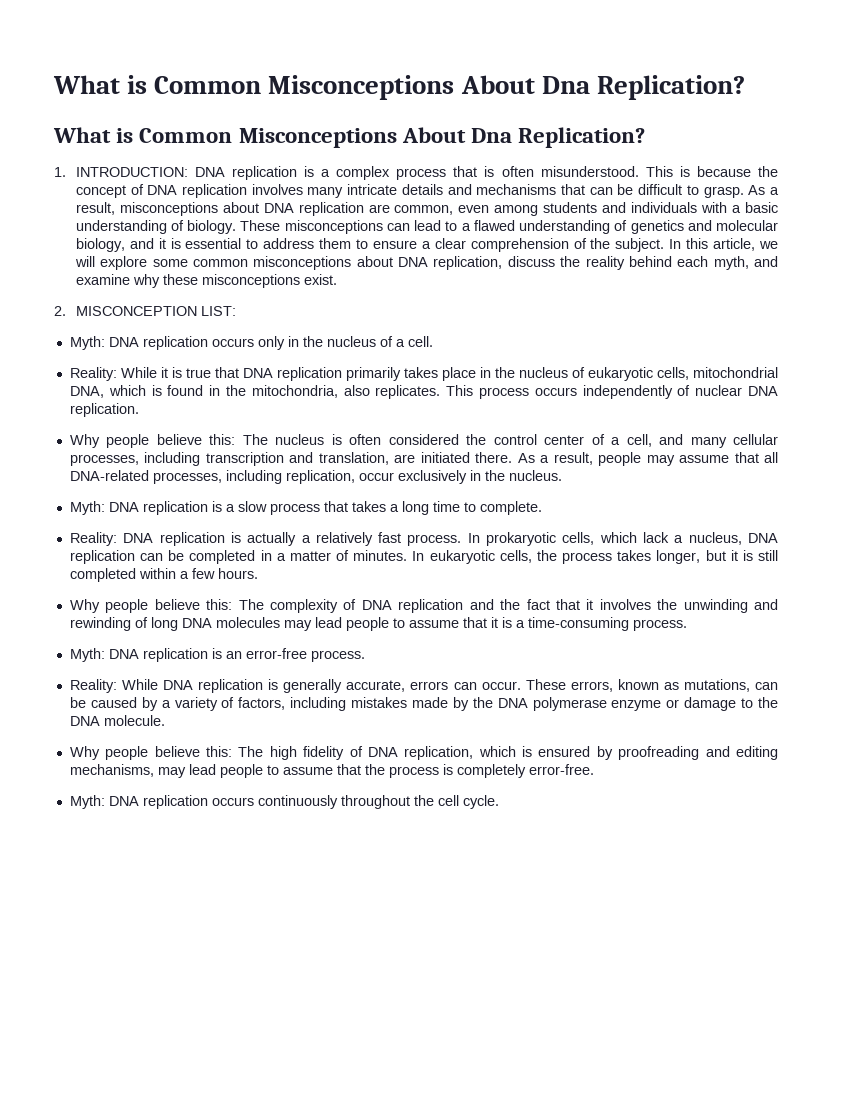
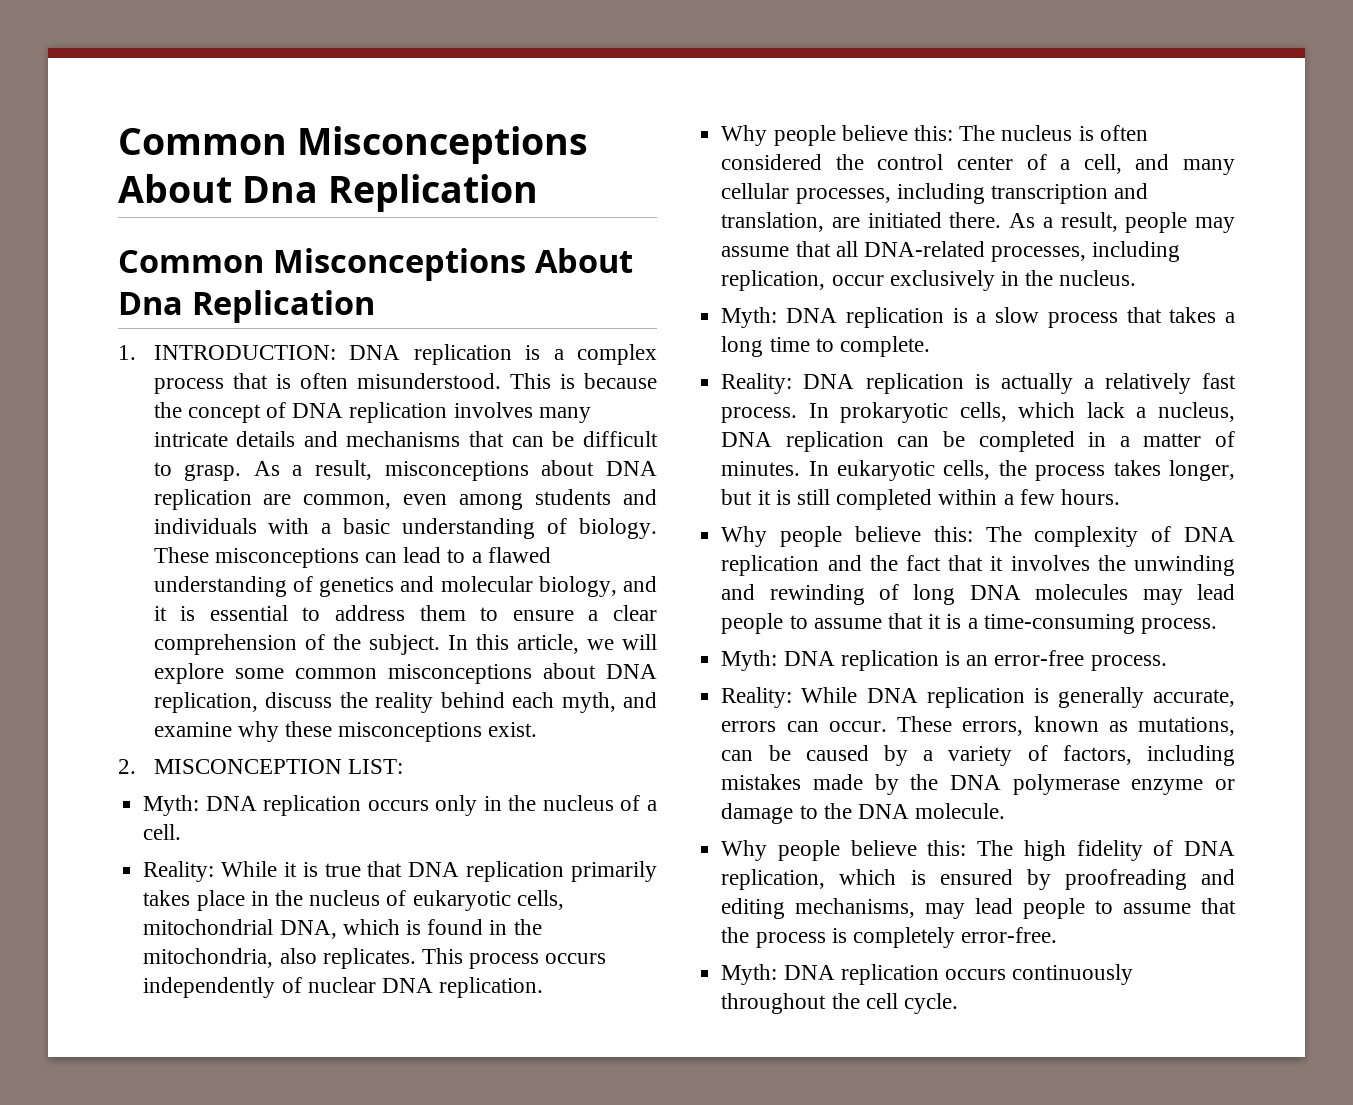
[53,75,745,100] [53,127,646,148] What is Common Misconceptions About Dna Replication? // What is Common Misconceptions About Dna Replication? -> [118,126,589,164] [118,174,539,212] [118,248,633,281] [118,290,375,323] Common Misconceptions About Dna Replication // Common Misconceptions About Dna Replication

